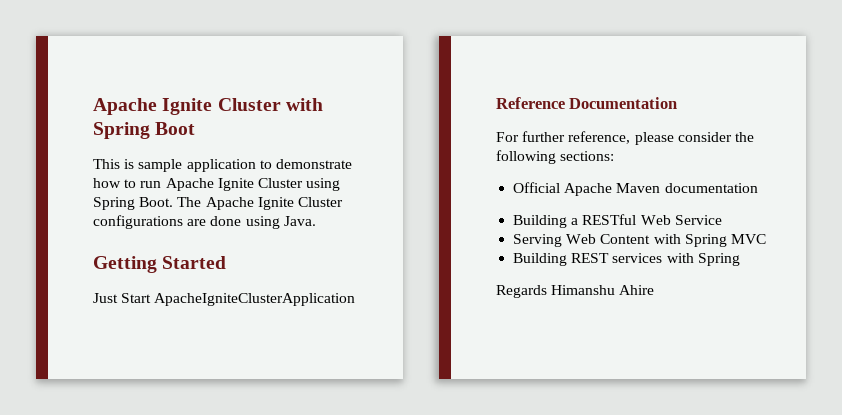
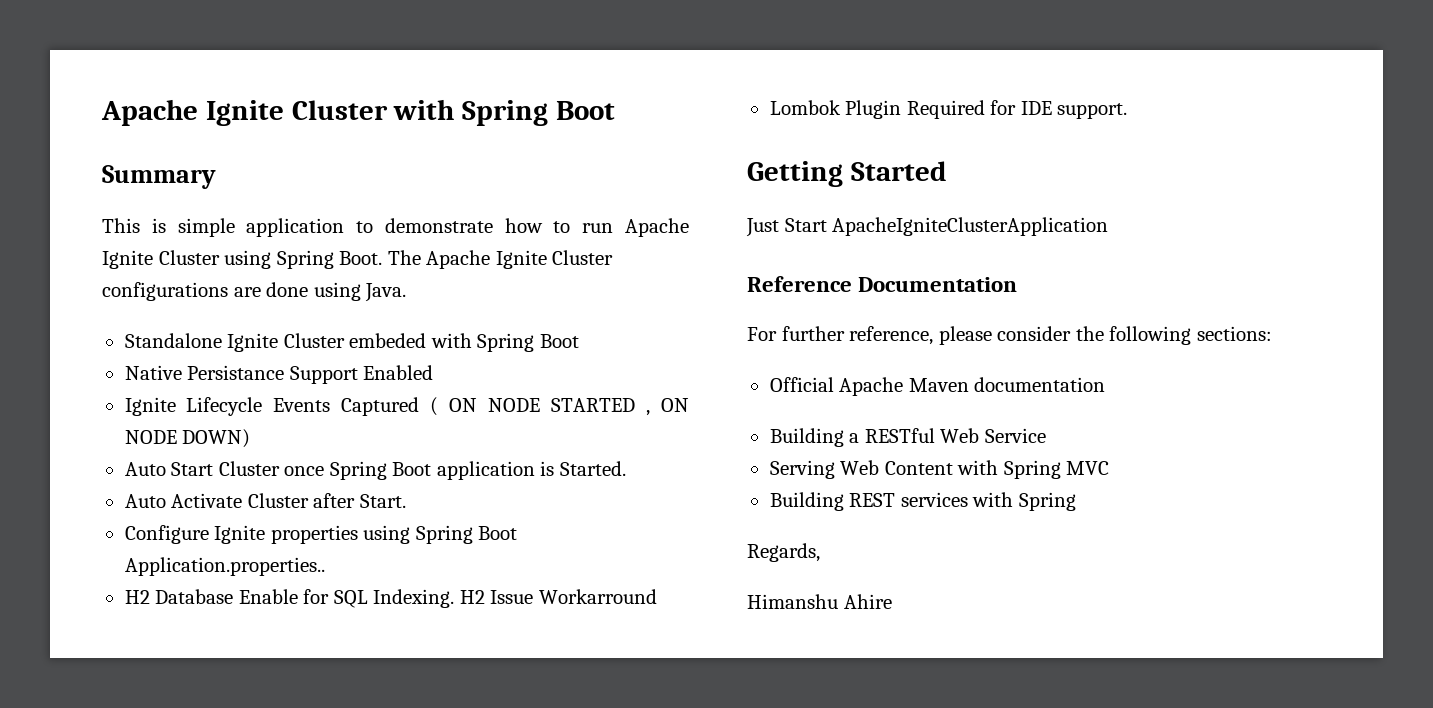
(196, 128) none -> [102,165,216,189] // Summary
[138,159,183,172] sample -> [177,218,235,237] simple
(316, 221) none -> [124,333,579,352] [124,365,434,384] [124,397,690,416] [124,429,251,448] [124,461,626,480] [124,493,406,508] [124,525,518,544] [124,557,325,576] [124,589,657,608] [769,100,1128,119] // Standalone Ignite Cluster embeded with Spring Boot // Native Persistance Support Enabled // Ignite Lifecycle Events Captured ( ON NODE STARTED , ON NODE DOWN) // Auto Start Cluster once Spring Boot application is Started. // Auto Activate Cluster after Start. // Configure Ignite properties using Spring Boot Application.properties.. // H2 Database Enable for SQL Indexing. H2 Issue Workarround // Lombok Plugin Required for IDE support.
[496,285,547,298] Regards -> [747,543,820,562] Regards, //

